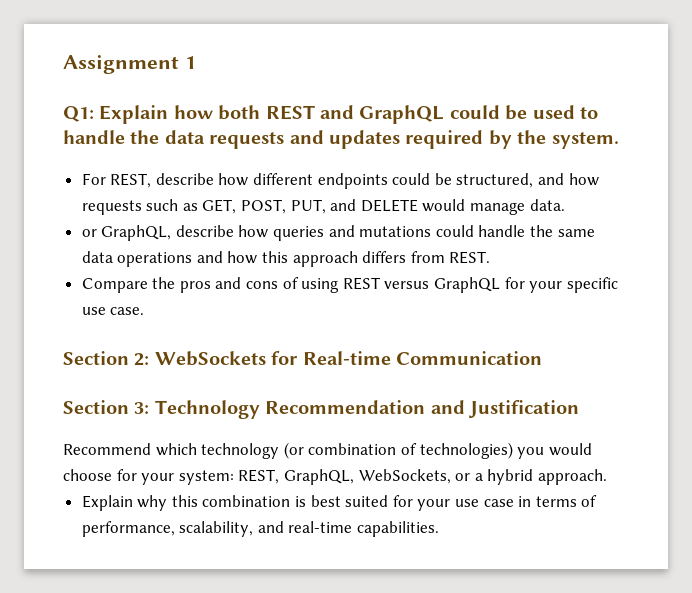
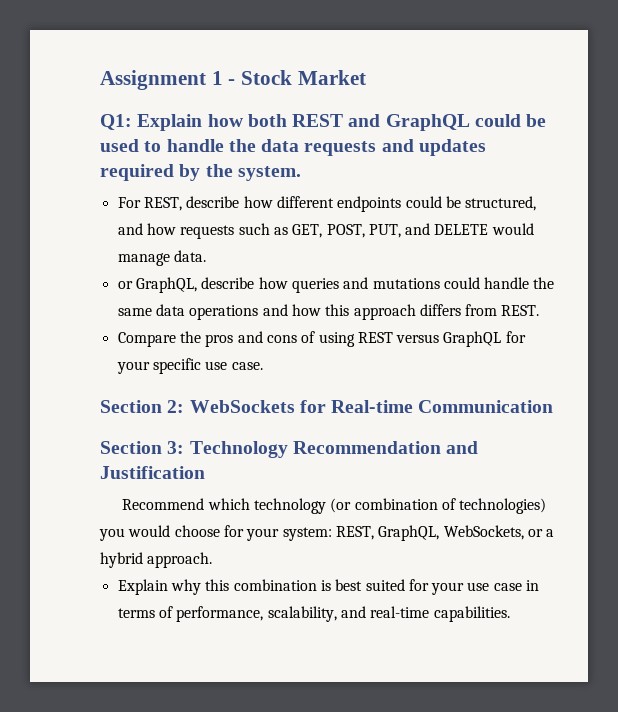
(196, 62) none -> [228,70,366,85] - Stock Market

